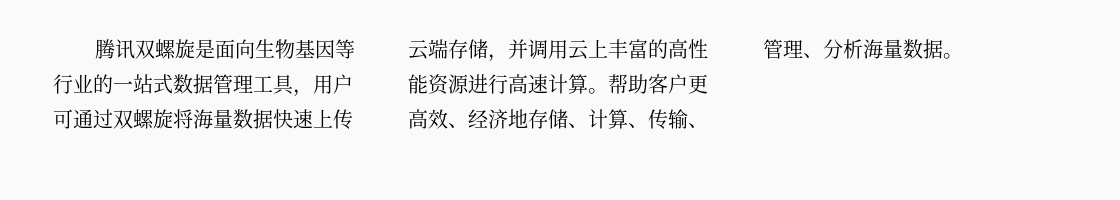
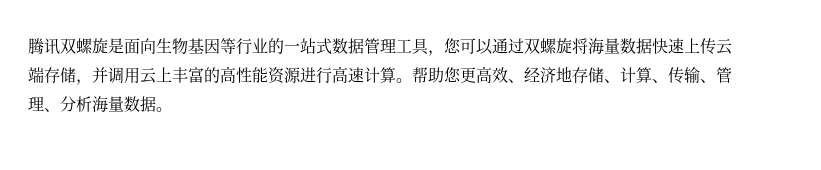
[313,74,353,94] [53,109,73,129] 用户可 -> [444,38,493,55] 您可以
[648,74,688,94] 客户 -> [444,67,461,82] 您

